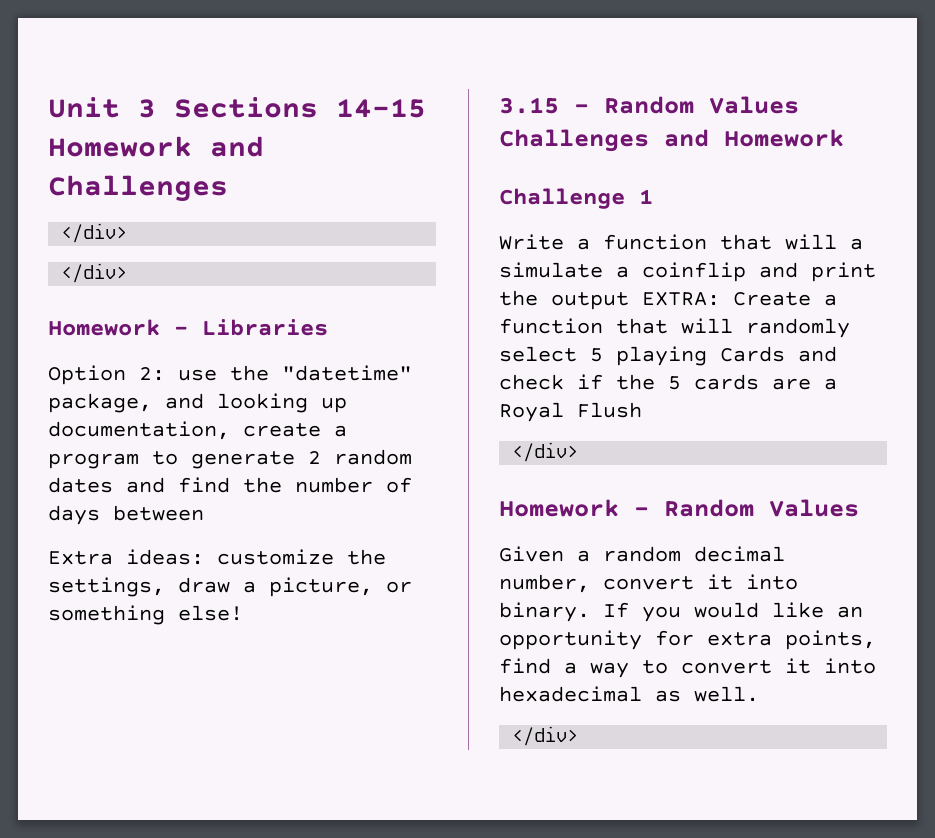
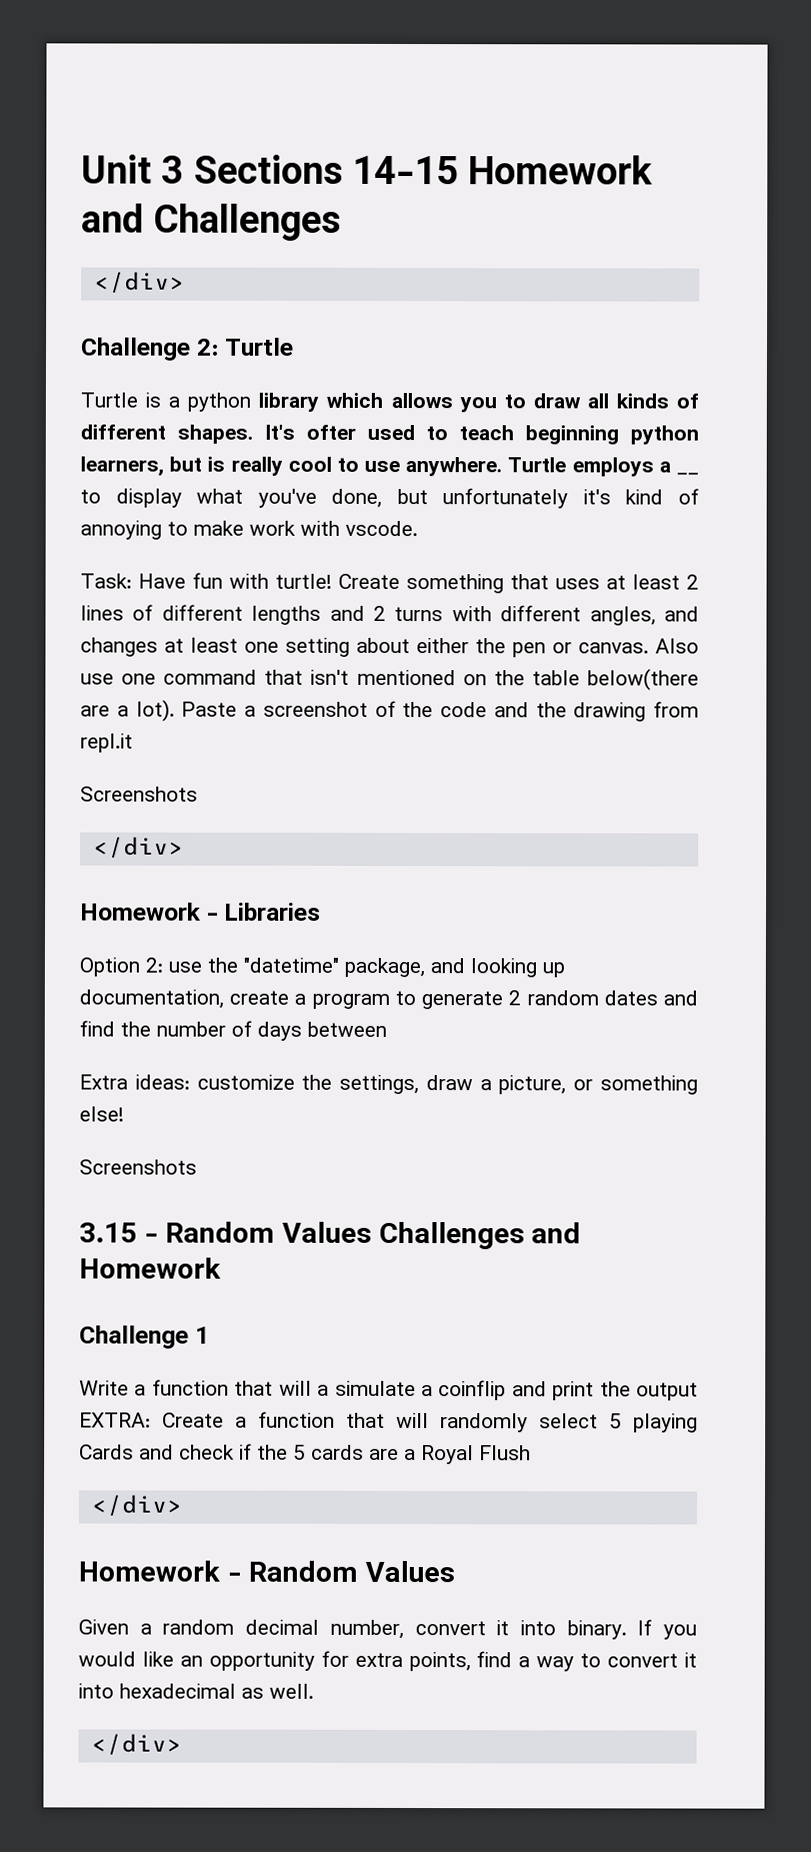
(128, 233) none -> [80,337,295,361] [80,392,699,413] [80,424,699,445] [80,456,699,477] [80,488,699,509] [80,520,418,540] [80,572,699,594] [80,604,699,626] [80,637,699,658] [80,668,699,691] [80,699,699,722] [80,733,133,753] [80,786,198,802] // Challenge 2: Turtle // Turtle is a python library which allows you to draw all kinds of different shapes. It's ofter used to teach beginning python learners, but is really cool to use anywhere. Turtle employs a __ to display what you've done, but unfortunately it's kind of annoying to make work with vscode. // Task: Have fun with turtle! Create something that uses at least 2 lines of different lengths and 2 turns with different angles, and changes at least one setting about either the pen or canvas. Also use one command that isn't mentioned on the table below(there are a lot). Paste a screenshot of the code and the drawing from repl.it // Screenshots
(243, 613) none -> [79,1159,197,1175] // Screenshots

